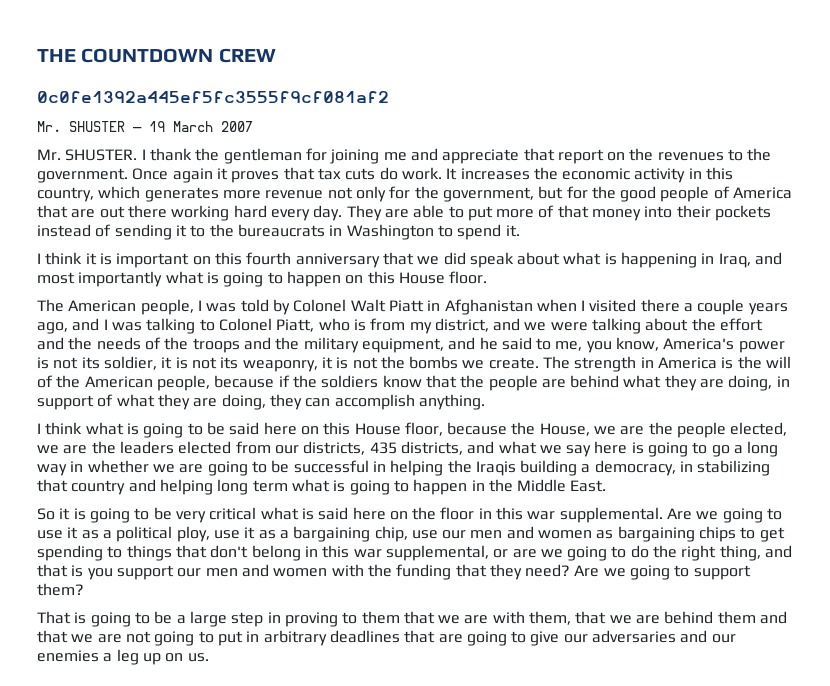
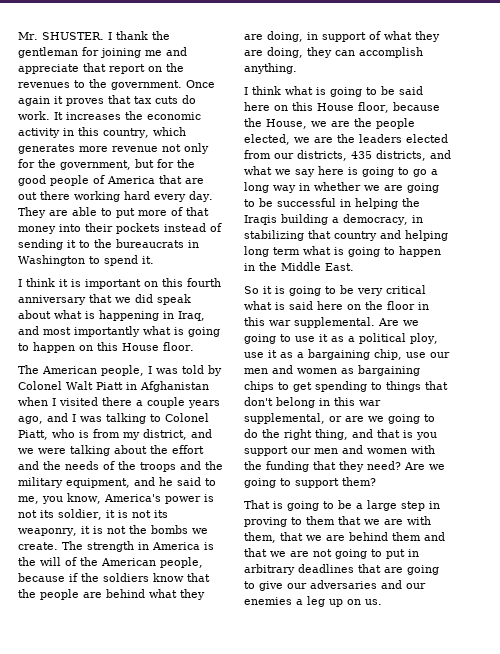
[37,48,276,63] [37,91,389,103] [37,121,253,132] THE COUNTDOWN CREW // 0c0fe1392a445ef5fc3555f9cf081af2 // Mr. SHUSTER — 19 March 2007 // -> (18, 36) none

